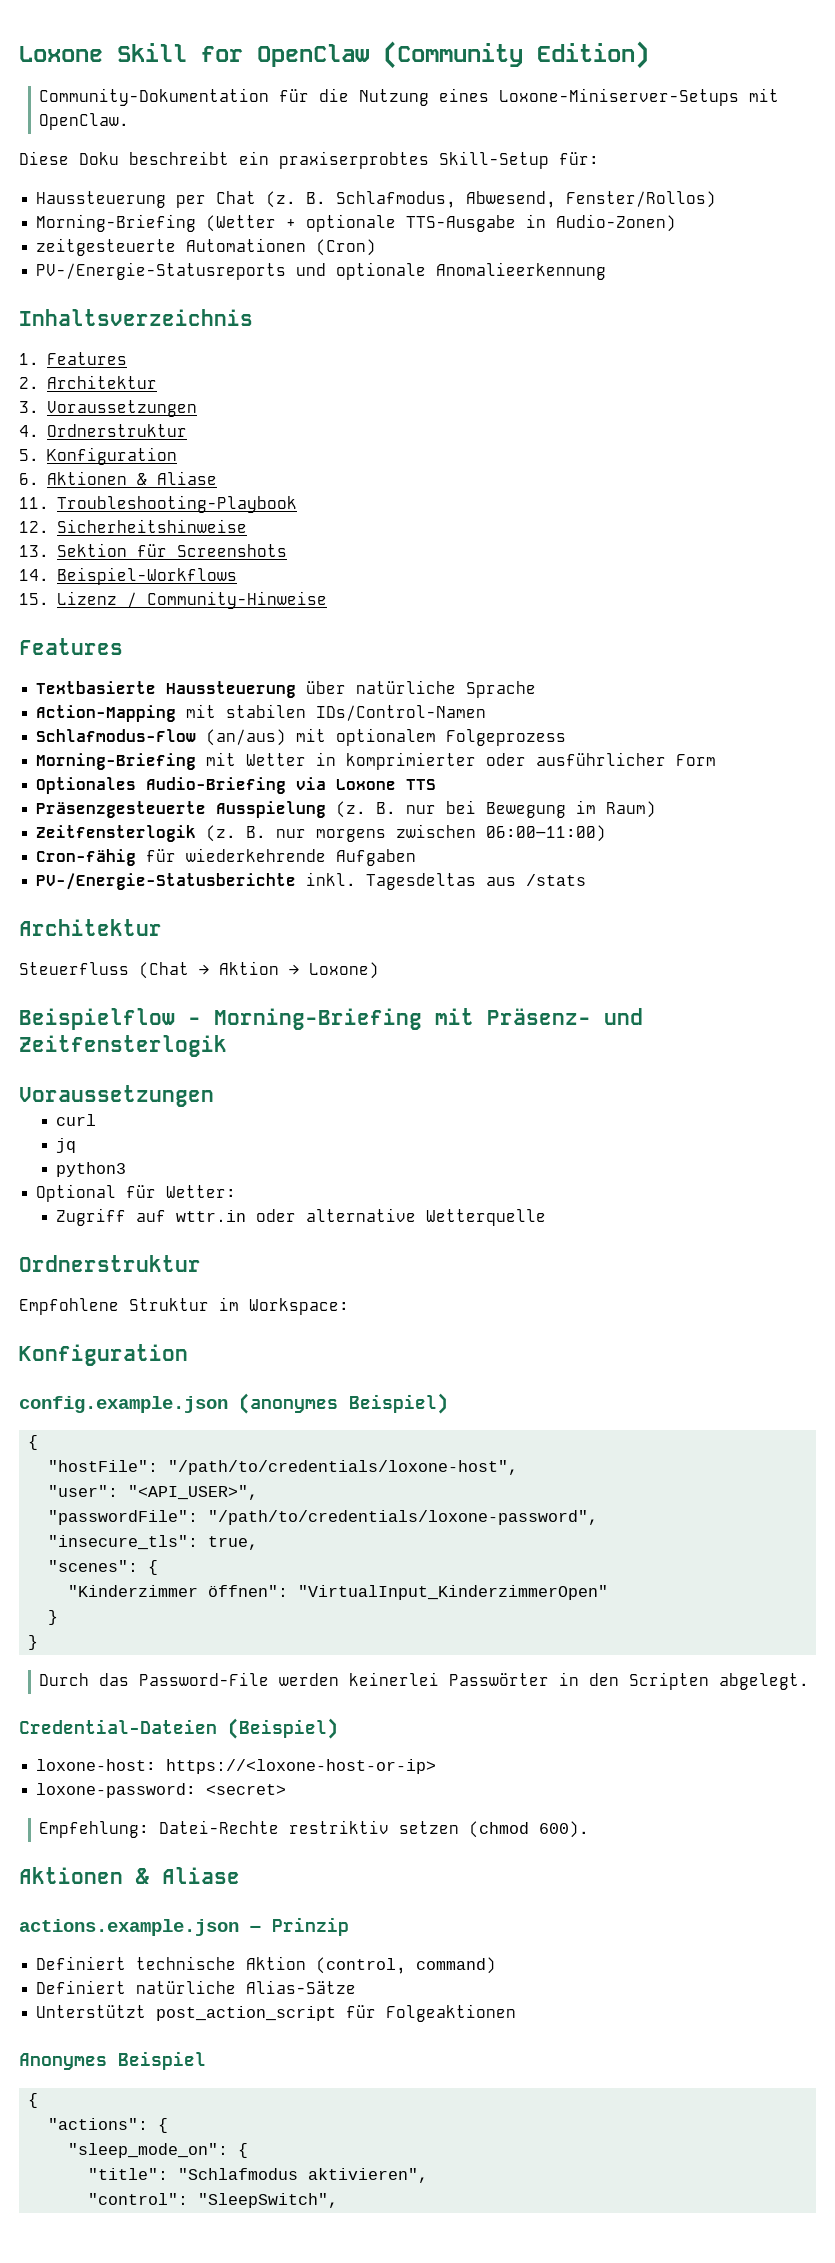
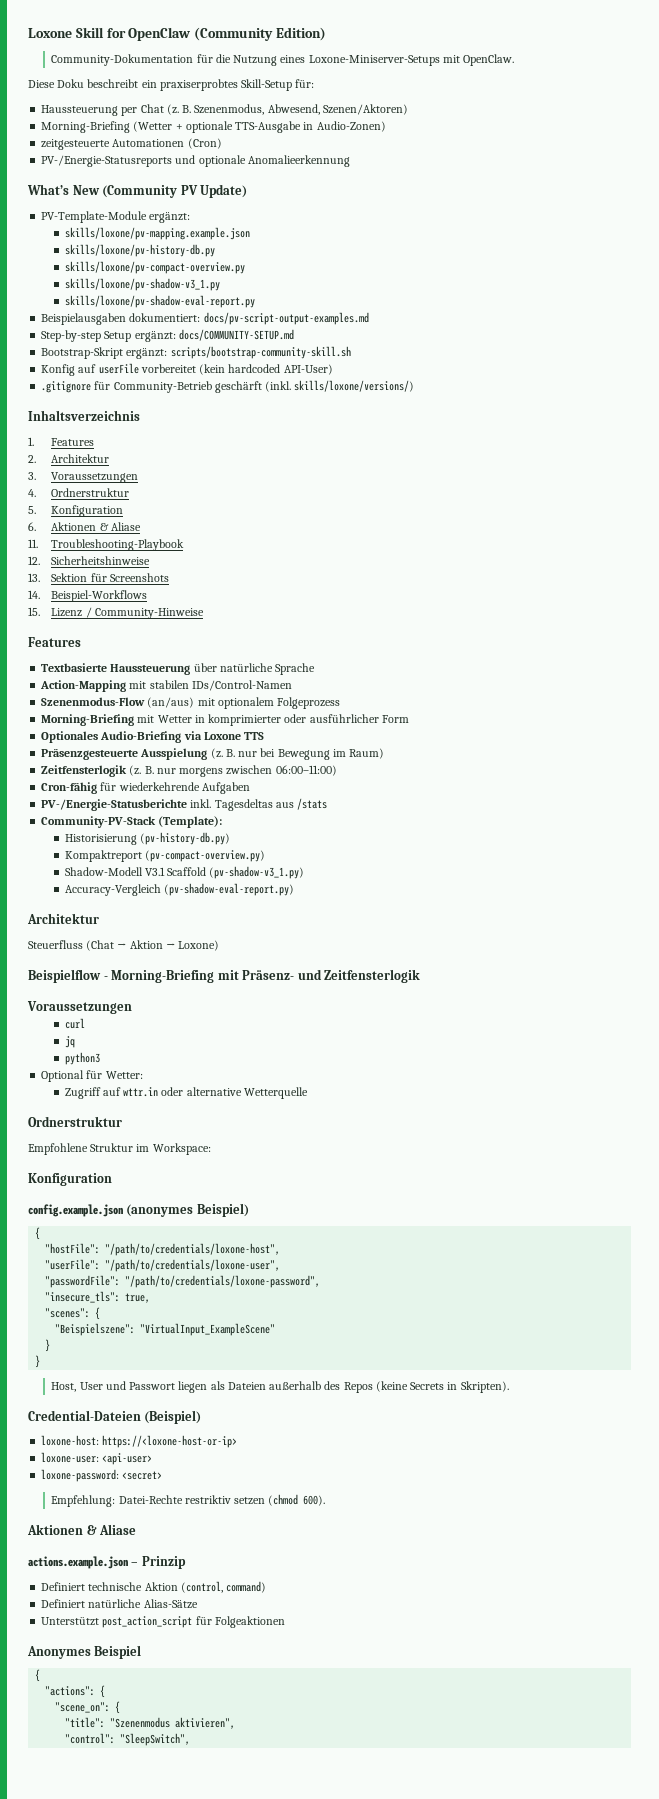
[336,191,717,208] Schlafmodus, Abwesend, Fenster/Rollos) -> [194,104,408,115] Szenenmodus, Abwesend, Szenen/Aktoren)
(607, 271) none -> [27,184,248,198] [41,211,191,223] [64,227,250,240] [64,244,215,257] [64,261,245,274] [64,278,220,291] [64,295,255,308] [41,312,369,325] [41,329,294,342] [41,346,351,359] [41,363,333,376] [41,380,415,393] // What’s New (Community PV Update) // PV-Template-Module ergänzt: // skills/loxone/pv-mapping.example.json // skills/loxone/pv-history-db.py // skills/loxone/pv-compact-overview.py // skills/loxone/pv-shadow-v3_1.py // skills/loxone/pv-shadow-eval-report.py // Beispielausgaben dokumentiert: docs/pv-script-output-examples.md // Step-by-step Setup ergänzt: docs/COMMUNITY-SETUP.md // Bootstrap-Skript ergänzt: scripts/bootstrap-community-skill.sh // Konfig auf userFile vorbereitet (kein hardcoded API-User) // .gitignore für Community-Betrieb geschärft (inkl. skills/loxone/versions/)
[36,729,197,742] Schlafmodus-Flow -> [41,697,146,706] Szenenmodus-Flow
(587, 880) none -> [41,816,223,828] [64,832,230,845] [64,850,265,862] [64,866,305,879] [64,883,294,896] // Community-PV-Stack (Template): // Historisierung (pv-history-db.py) // Kompaktreport (pv-compact-overview.py) // Shadow-Modell V3.1 Scaffold (pv-shadow-v3_1.py) // Accuracy-Vergleich (pv-shadow-eval-report.py)
[48,1485,259,1500] "user": "<API_USER>", -> [45,1259,281,1272] "userFile": "/path/to/credentials/loxone-user",
[68,1585,609,1600] "Kinderzimmer öffnen": "VirtualInput_KinderzimmerOpen" -> [55,1323,276,1336] "Beispielszene": "VirtualInput_ExampleScene"
[39,1672,810,1690] Durch das Password-File werden keinerlei Passwörter in den Scripten abgelegt. -> [51,1381,509,1393] Host, User und Passwort liegen als Dateien außerhalb des Repos (keine Secrets in Skripten).
(437, 1766) none -> [41,1452,153,1465] // loxone-user: <api-user>
[68,2143,229,2158] "sleep_mode_on": -> [55,1702,111,1713] "scene_on":
[178,2168,299,2180] "Schlafmodus -> [110,1717,171,1728] "Szenenmodus

